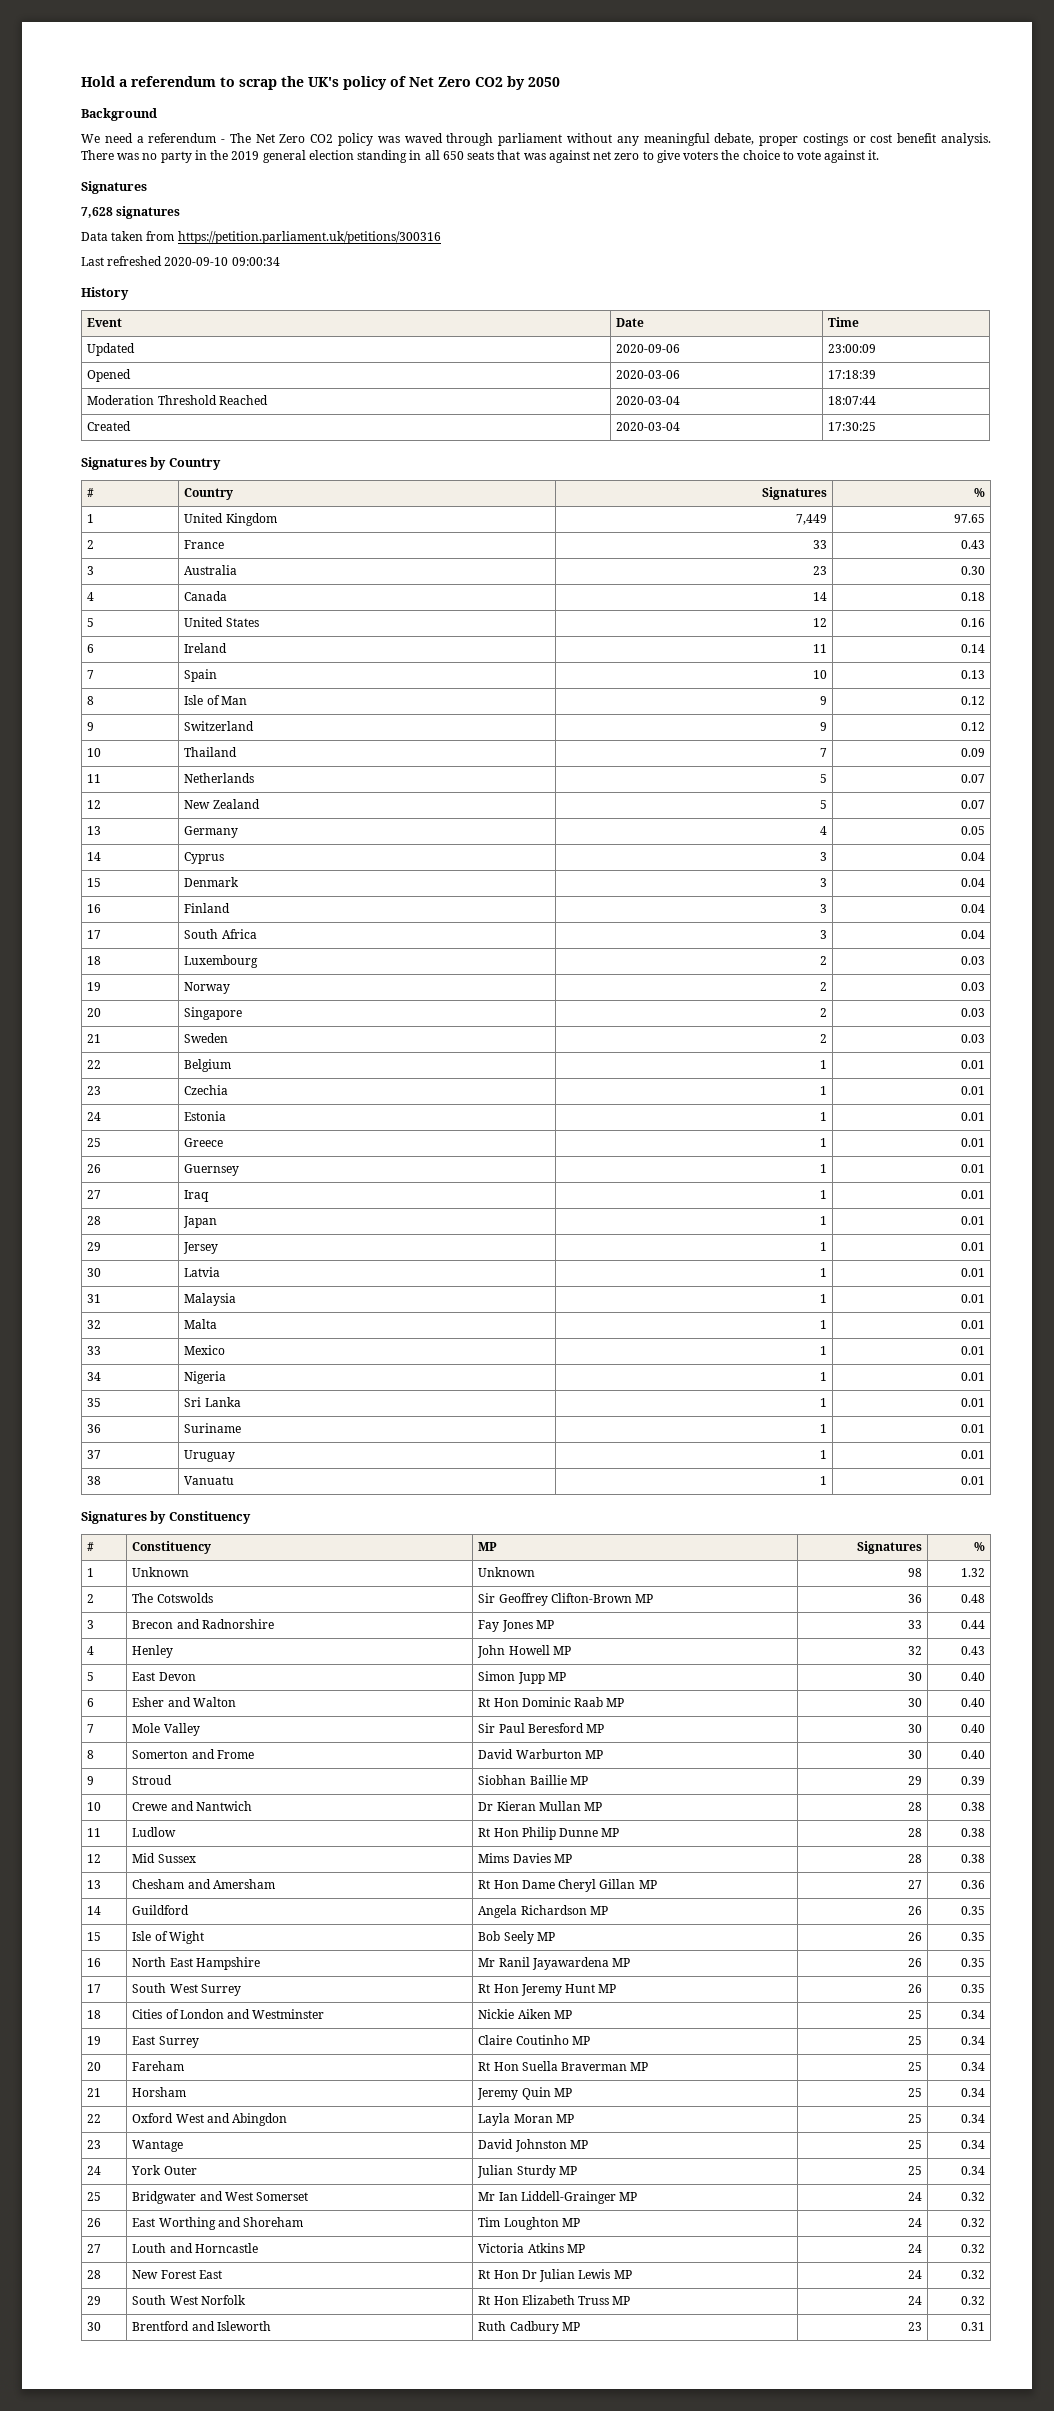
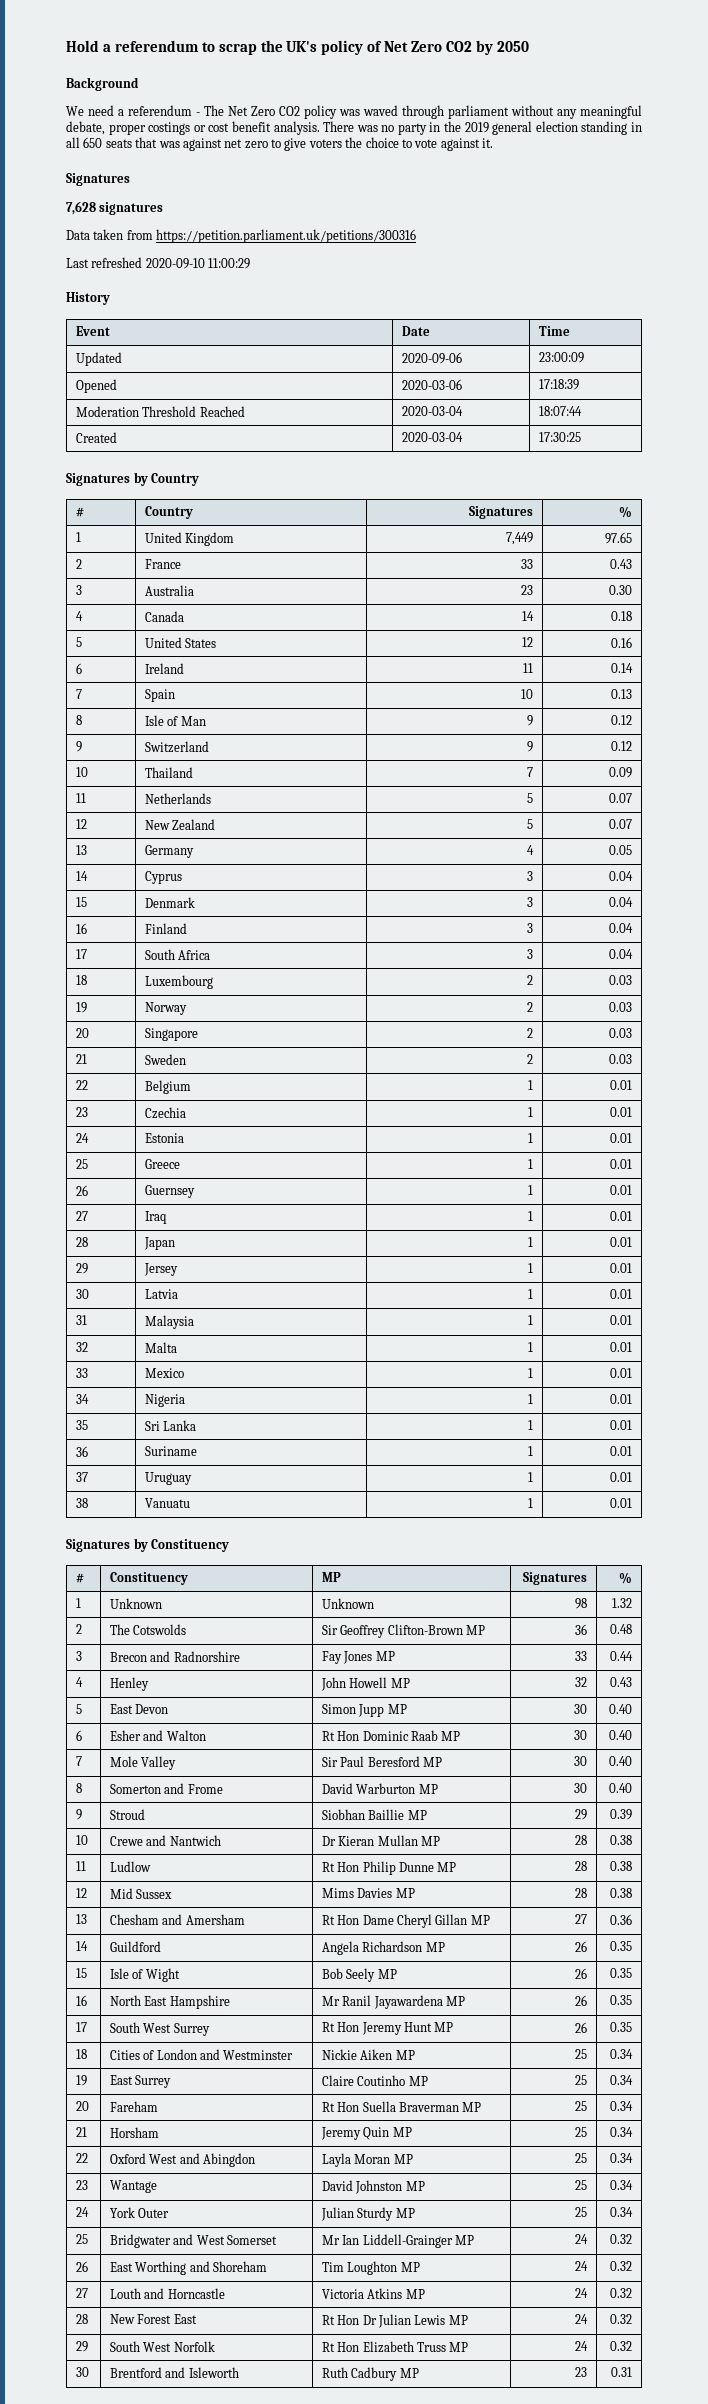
[231,257,280,266] 09:00:34 -> [208,258,251,269] 11:00:29

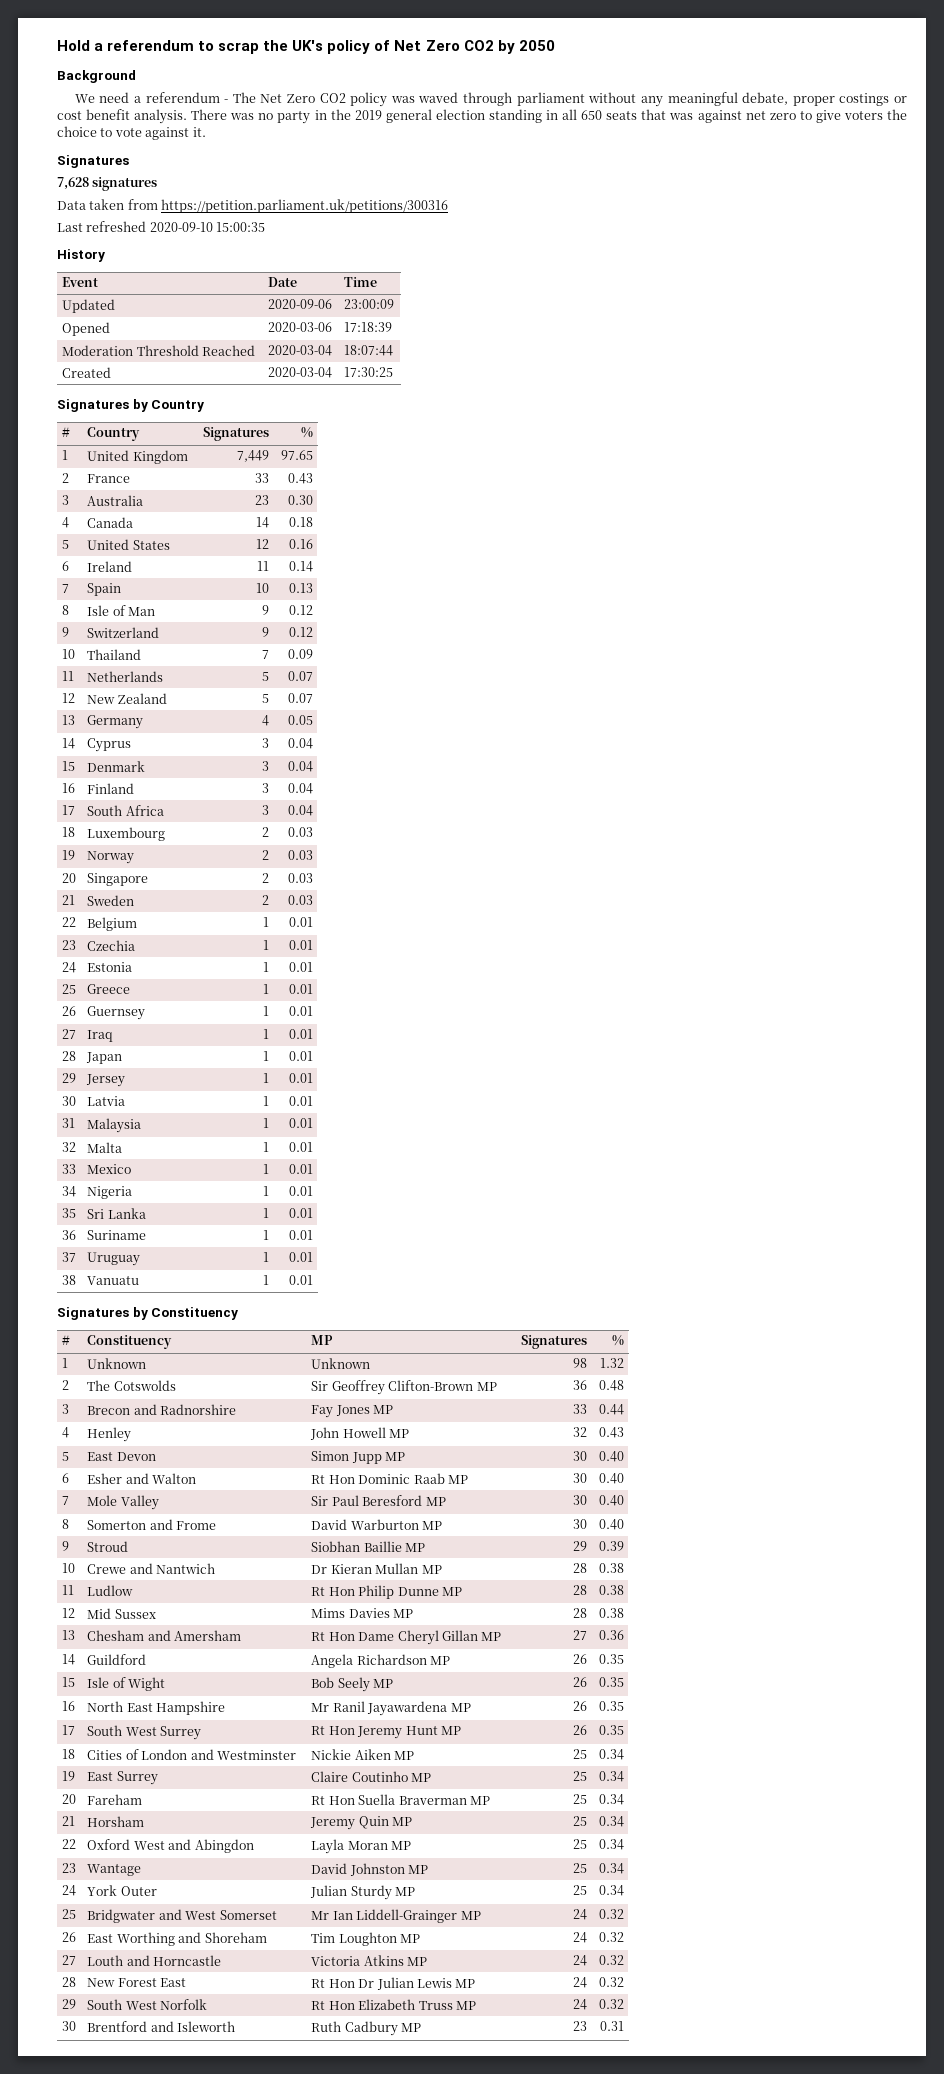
[208,258,251,269] 11:00:29 -> [216,222,266,232] 15:00:35

